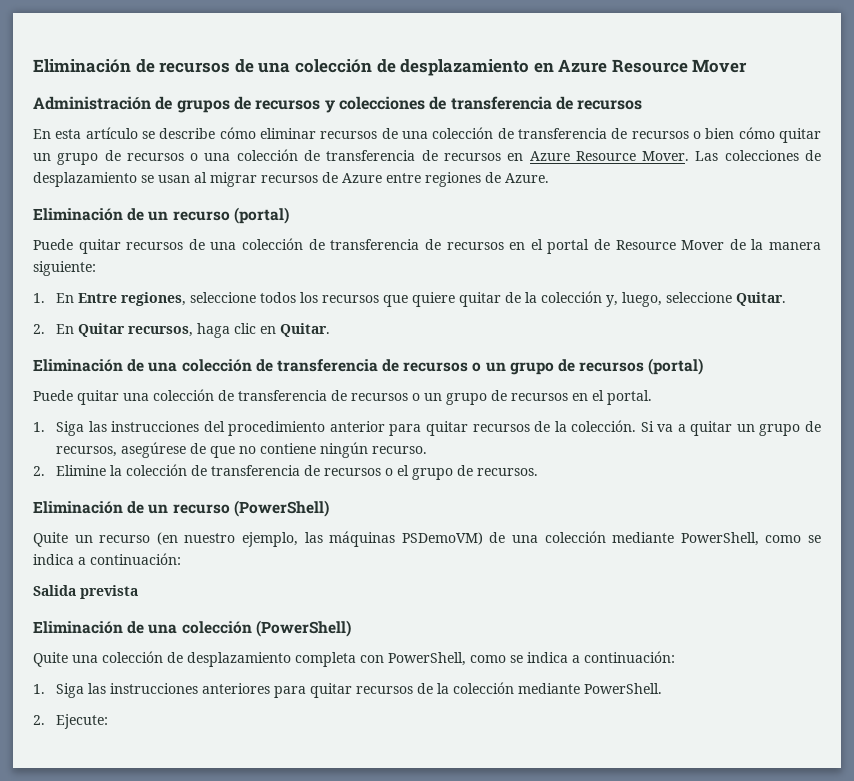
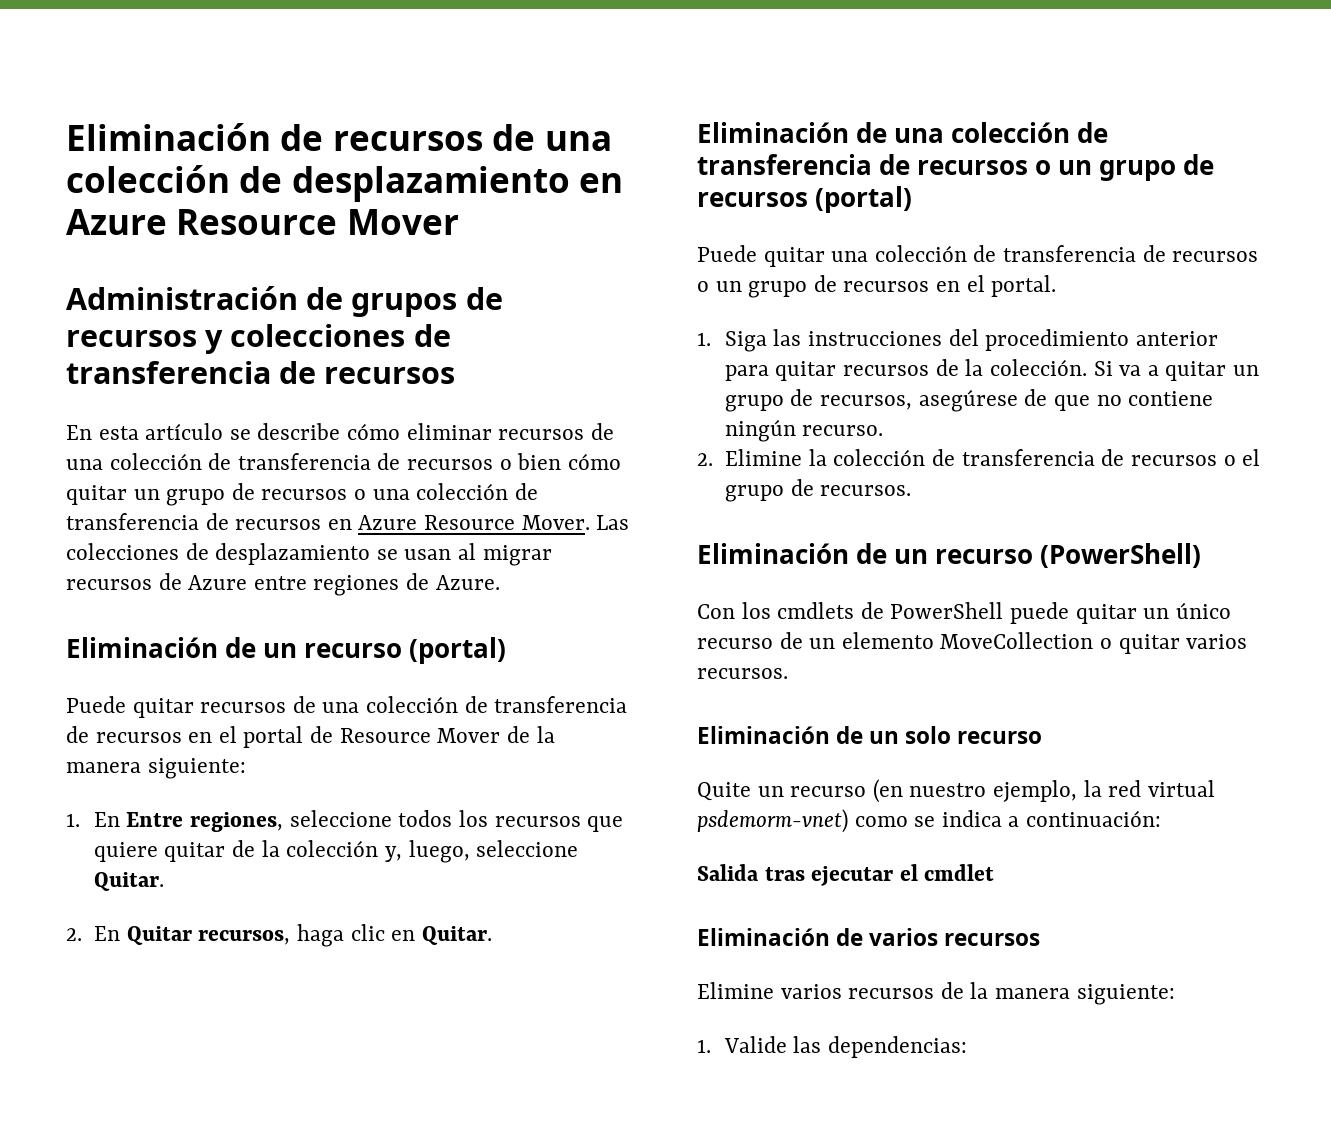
(329, 508) none -> [697,602,1231,624] [697,632,1248,654] [697,668,788,679] [697,726,1043,744] // Con los cmdlets de PowerShell puede quitar un único recurso de un elemento MoveCollection o quitar varios recursos. // Eliminación de un solo recurso
[304,531,759,547] las máquinas PSDemoVM) de una colección mediante PowerShell, -> [1083,780,1215,797] [697,809,848,833] la red virtual psdemorm-vnet)
[80,585,138,599] [33,620,351,637] [33,651,675,667] [33,682,663,698] [33,714,109,729] prevista // Eliminación de una colección (PowerShell) // Quite una colección de desplazamiento completa con PowerShell, como se indica a continuación: // 1. Siga las instrucciones anteriores para quitar recursos de la colección mediante PowerShell. // 2. Ejecute: -> [764,864,995,886] [697,928,1041,946] [697,982,1175,1005] [697,1036,968,1058] tras ejecutar el cmdlet // Eliminación de varios recursos // Elimine varios recursos de la manera siguiente: // 1. Valide las dependencias:

